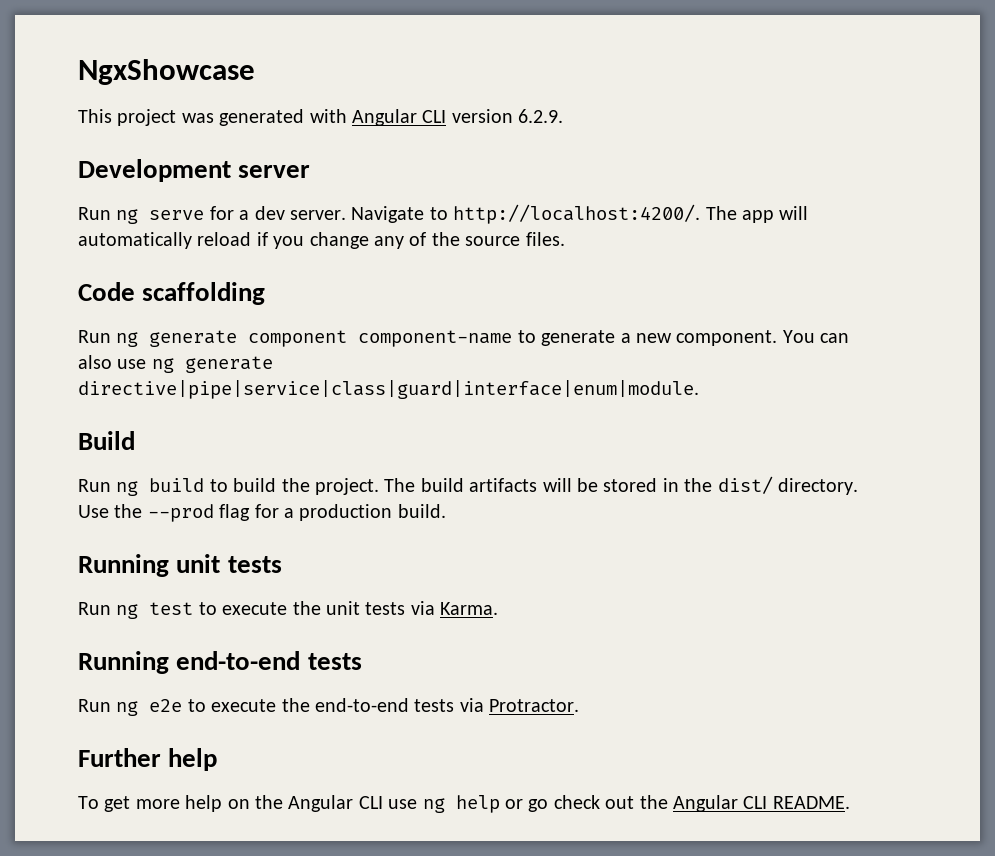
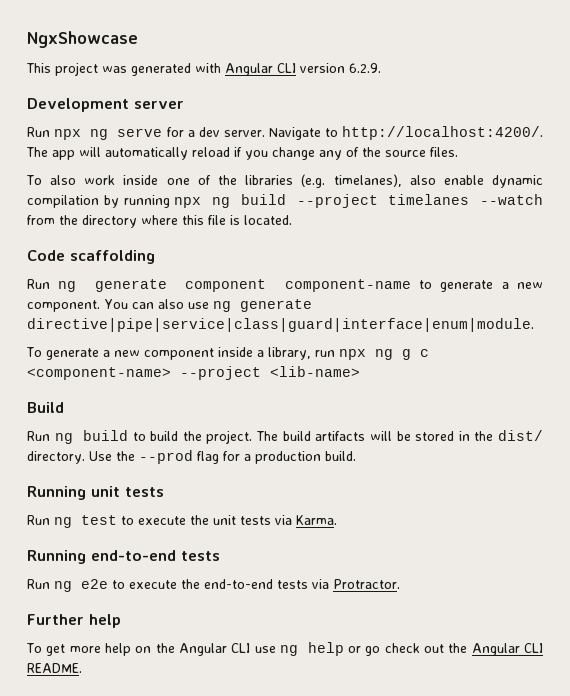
(111, 213) none -> [54,129,82,140] npx
(565, 239) none -> [26,174,543,188] [27,194,543,208] [27,215,292,228] // To also work inside one of the libraries (e.g. timelanes), also enable dynamic compilation by running npx ng build --project timelanes --watch from the directory where this file is located.
(699, 389) none -> [26,347,429,360] [27,366,360,380] // To generate a new component inside a library, run npx ng g c <component-name> --project <lib-name>

